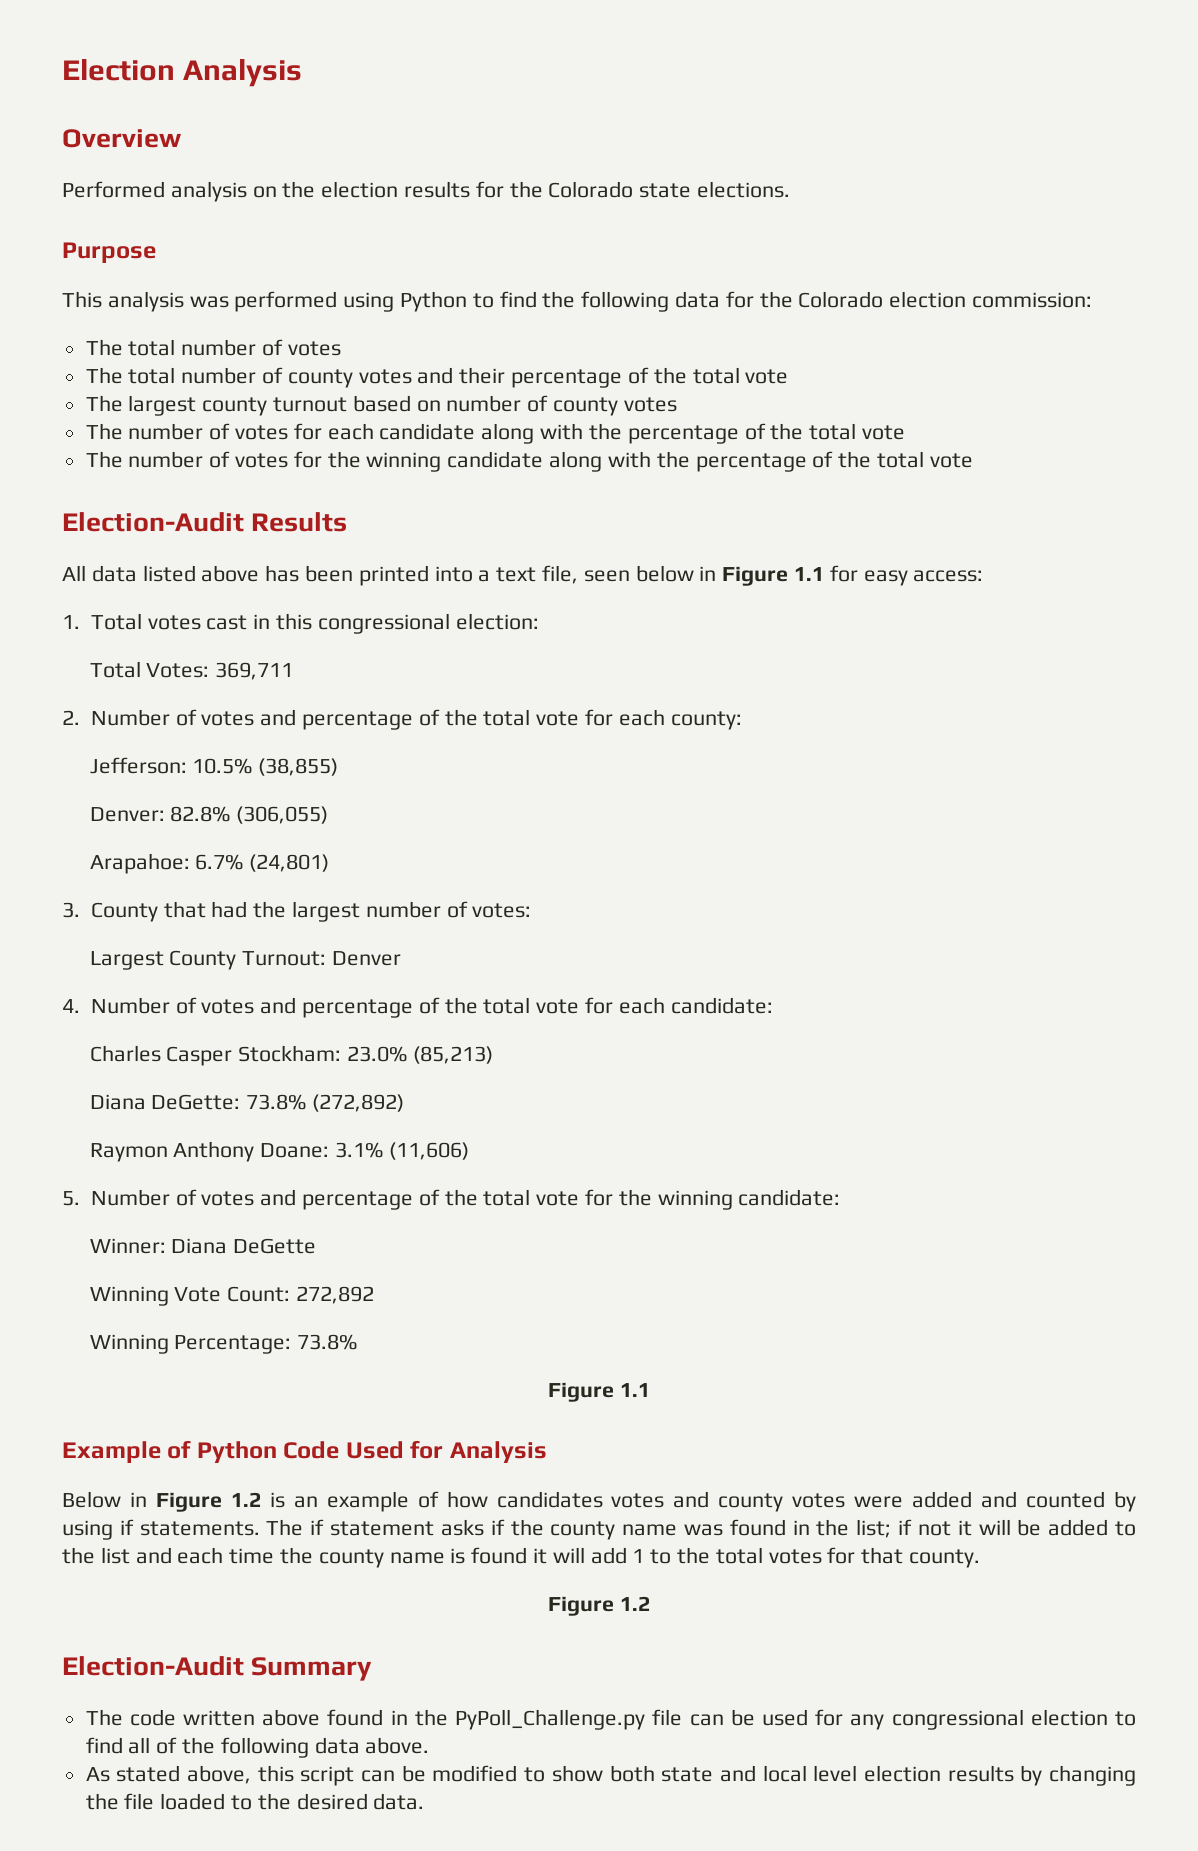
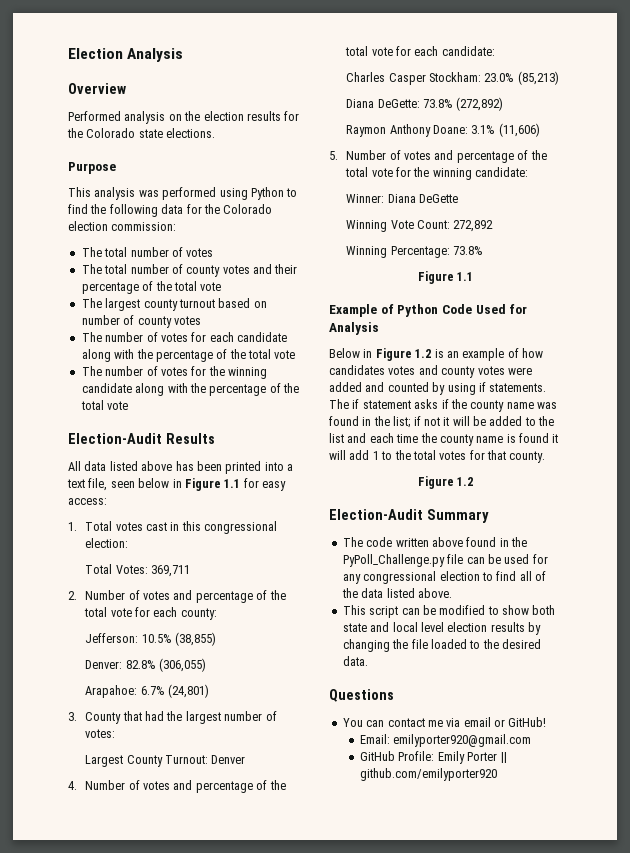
[220,1737,360,1758] following data -> [361,588,415,598] data listed
[85,1765,294,1784] As stated above, this -> [342,605,366,615] This
(425, 1801) none -> [329,689,394,702] [342,717,547,727] [360,734,532,747] [360,751,507,764] [360,768,498,781] // Questions // You can contact me via email or GitHub! // Email: emilyporter920@gmail.com // GitHub Profile: Emily Porter || github.com/emilyporter920

